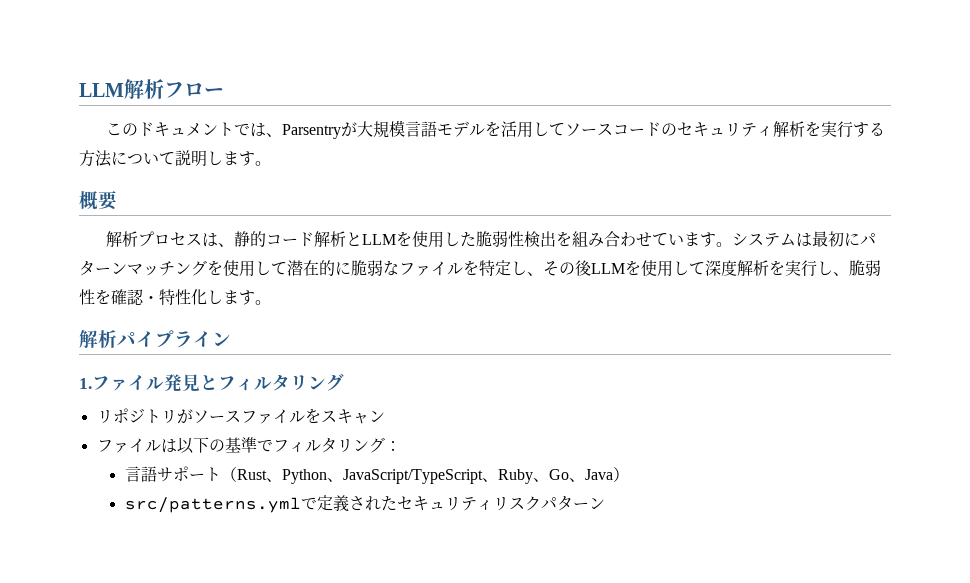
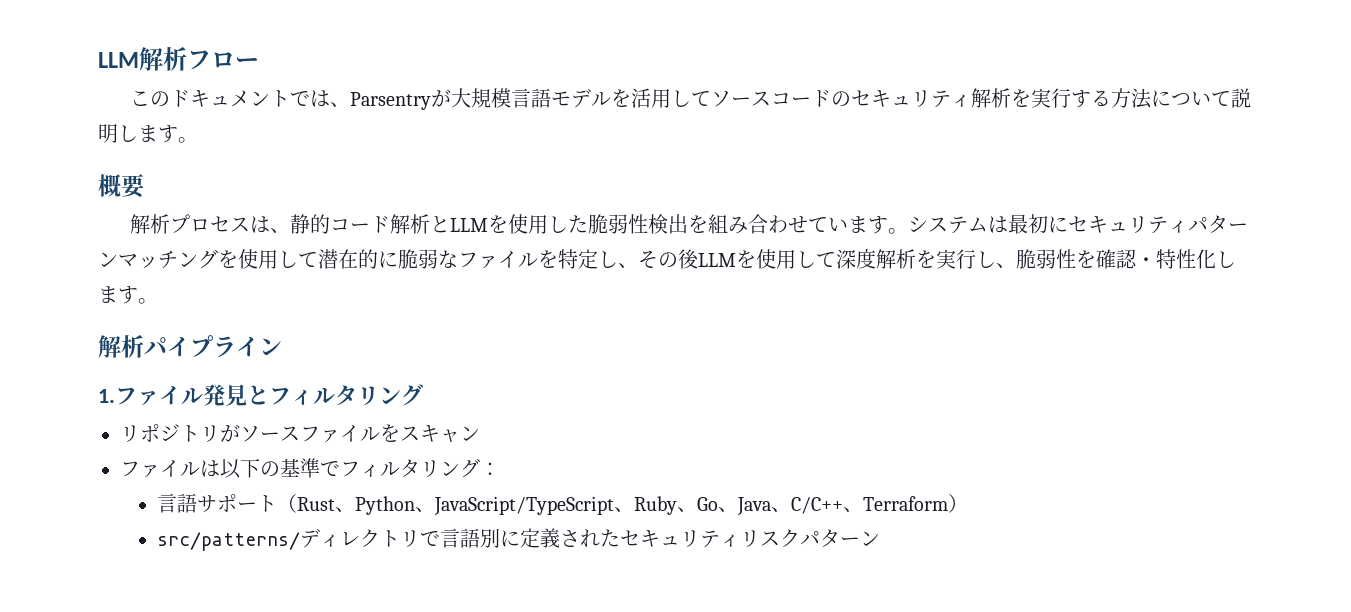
(860, 239) none -> [1068,216,1189,234] セキュリティ
[612,467,629,482] [124,497,317,513] ） // src/patterns.ymlで -> [770,494,968,514] [156,528,520,551] 、C/C++、Terraform） // src/patterns/ディレクトリで言語別に

